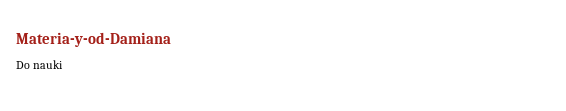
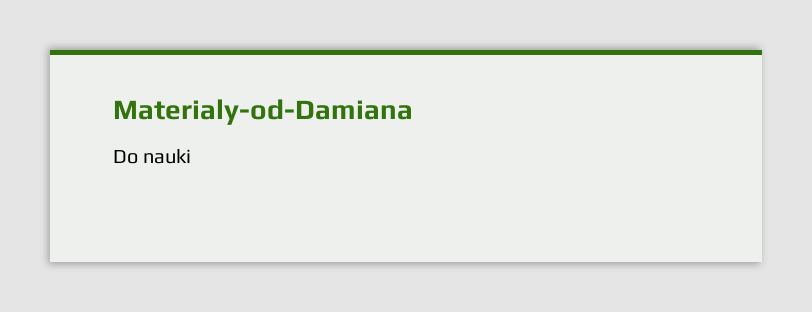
[16,32,171,47] Materia-y-od-Damiana -> [113,99,413,125] Materialy-od-Damiana

